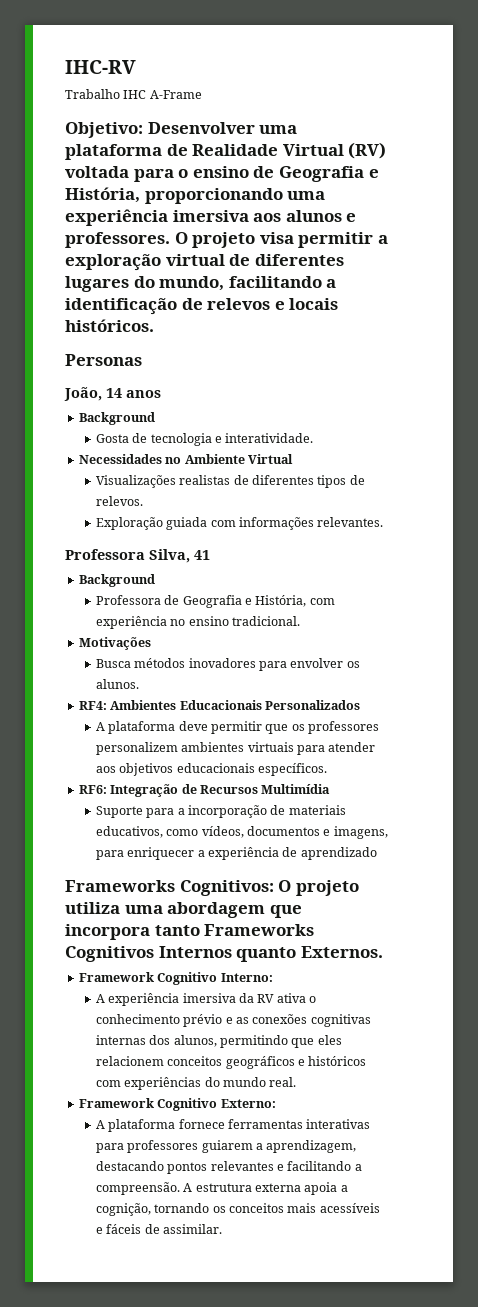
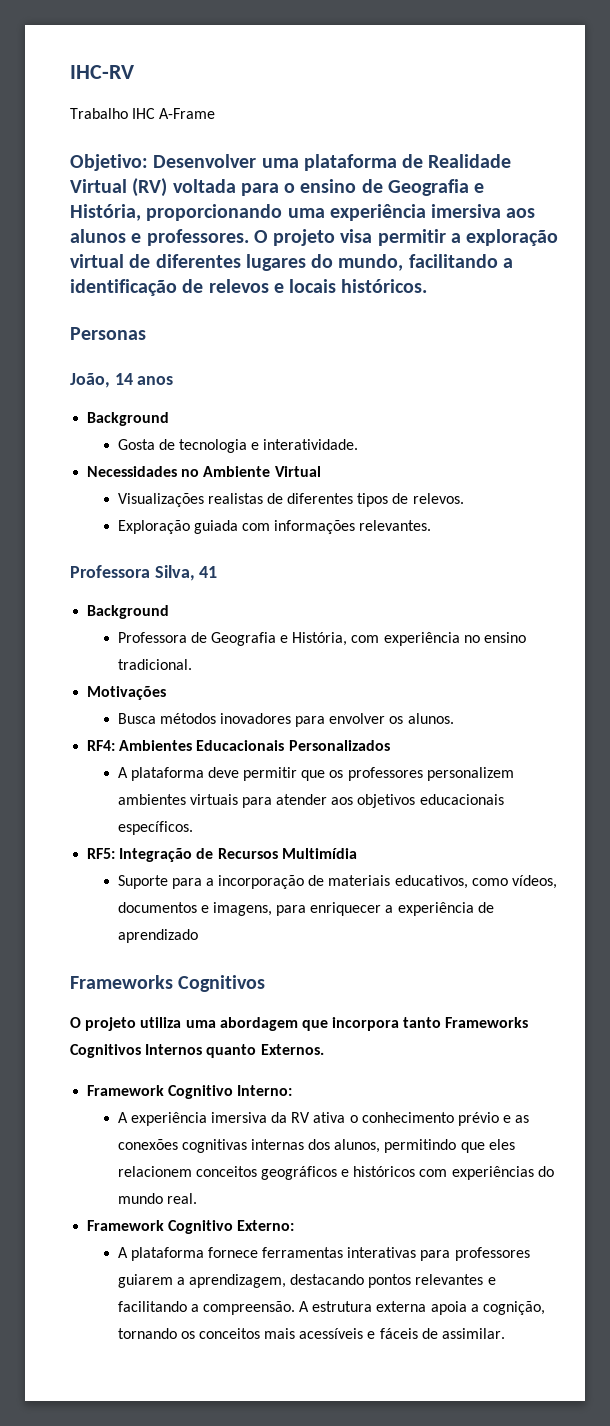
[78,785,107,794] RF6: -> [87,848,116,859] RF5:
[179,880,274,896] Cognitivos: -> [178,975,266,992] Cognitivos //

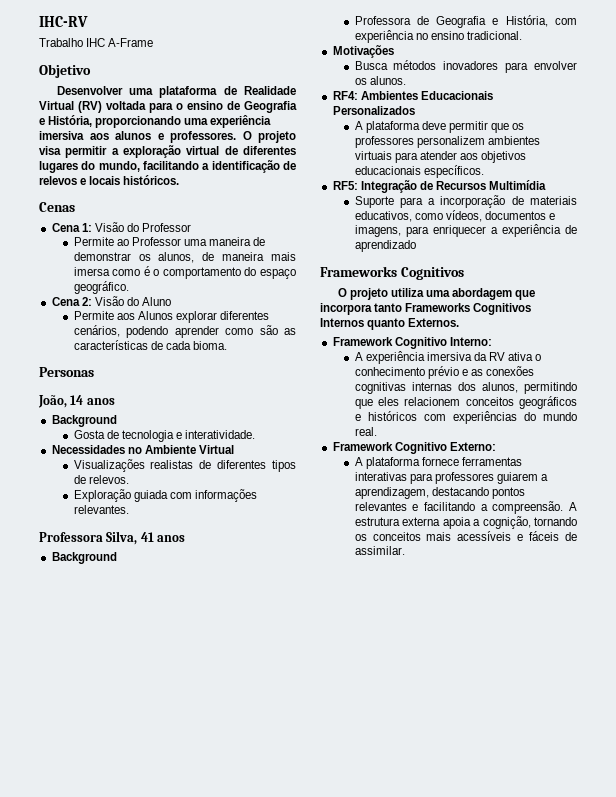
[70,154,148,171] Objetivo: -> [39,64,91,78] Objetivo //
(428, 286) none -> [39,202,75,212] [51,222,192,232] [73,237,266,246] [73,252,296,263] [73,266,296,279] [73,281,129,294] [51,296,172,306] [73,311,270,323] [73,325,297,338] [73,340,227,350] // Cenas // Cena 1: Visão do Professor // Permite ao Professor uma maneira de demonstrar os alunos, de maneira mais imersa como é o comportamento do espaço geográfico. // Cena 2: Visão do Aluno // Permite aos Alunos explorar diferentes cenários, podendo aprender como são as características de cada bioma.
(218, 572) none -> [157,535,186,542] anos

